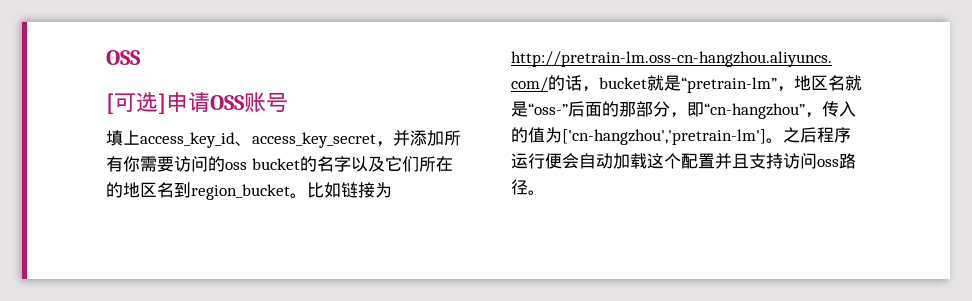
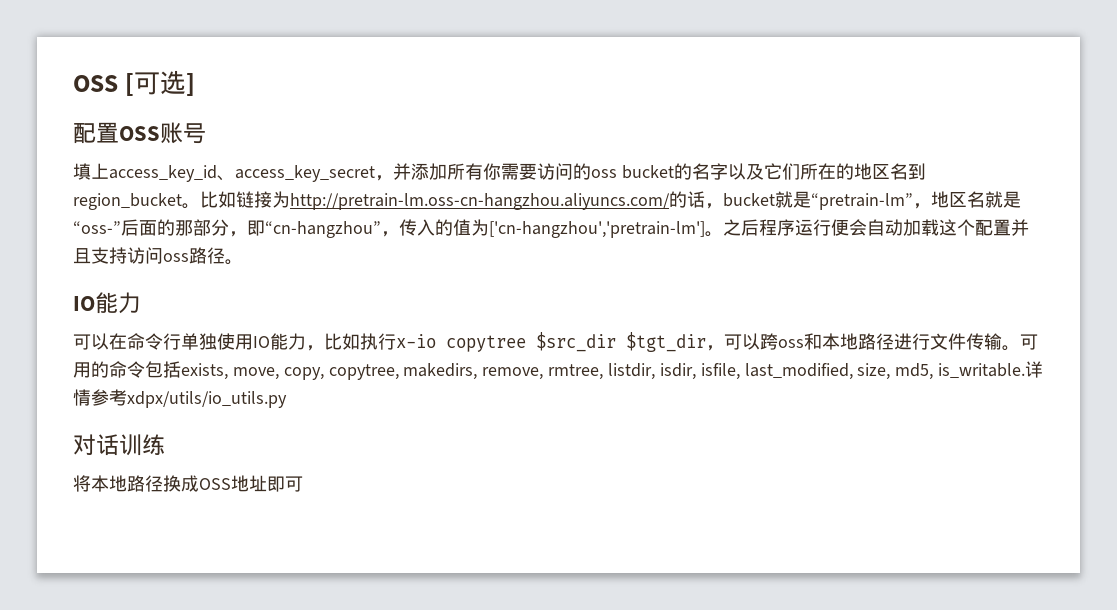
[106,50,141,65] OSS // -> [73,75,118,92] OSS
[166,92,210,112] 申请 -> [73,122,119,144] // 配置
(545, 192) none -> [73,292,141,314] [73,332,1038,352] [73,361,1044,380] [73,389,287,408] [73,434,165,456] [73,475,303,492] // IO能力 // 可以在命令行单独使用IO能力，比如执行x-io copytree $src_dir $tgt_dir，可以跨oss和本地路径进行文件传输。可用的命令包括exists, move, copy, copytree, makedirs, remove, rmtree, listdir, isdir, isfile, last_modified, size, md5, is_writable.详情参考xdpx/utils/io_utils.py // 对话训练 // 将本地路径换成OSS地址即可

